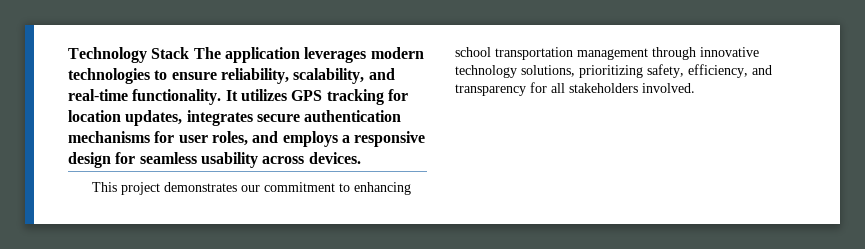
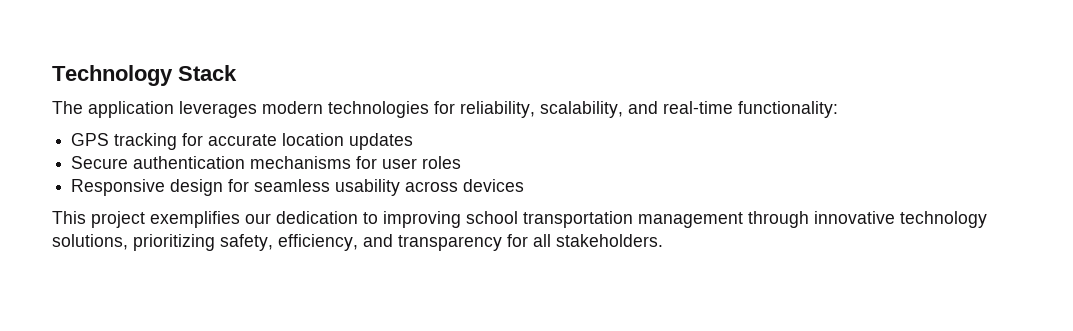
(190, 53) none -> (237, 73) //
[154,70,217,80] to ensure -> [434,101,455,114] for
[132,89,408,105] [68,110,402,126] [68,131,426,147] functionality. It utilizes GPS tracking for location updates, integrates secure authentication mechanisms for user roles, and employs a responsive -> [738,101,838,118] [71,133,414,150] [71,156,462,169] [71,179,166,196] functionality: // GPS tracking for accurate location updates // Secure authentication mechanisms for user roles // Responsive
[308,152,361,164] devices. -> [463,179,525,192] devices
[164,182,412,195] demonstrates our commitment to enhancing -> [150,211,461,228] exemplifies our dedication to improving
[569,83,695,93] stakeholders involved. -> [556,234,663,247] stakeholders.

